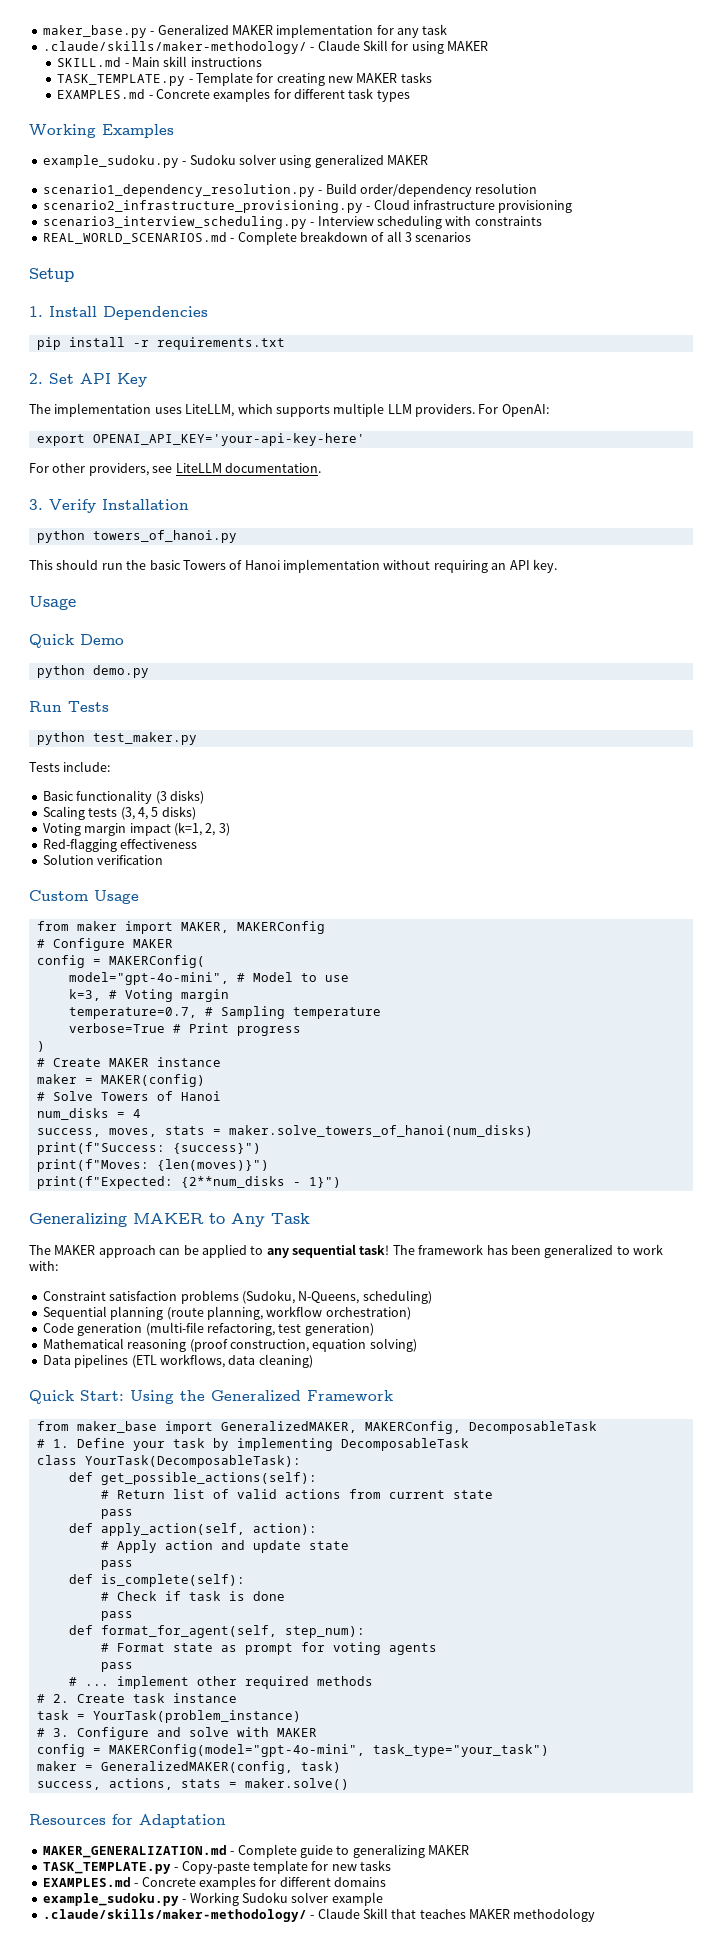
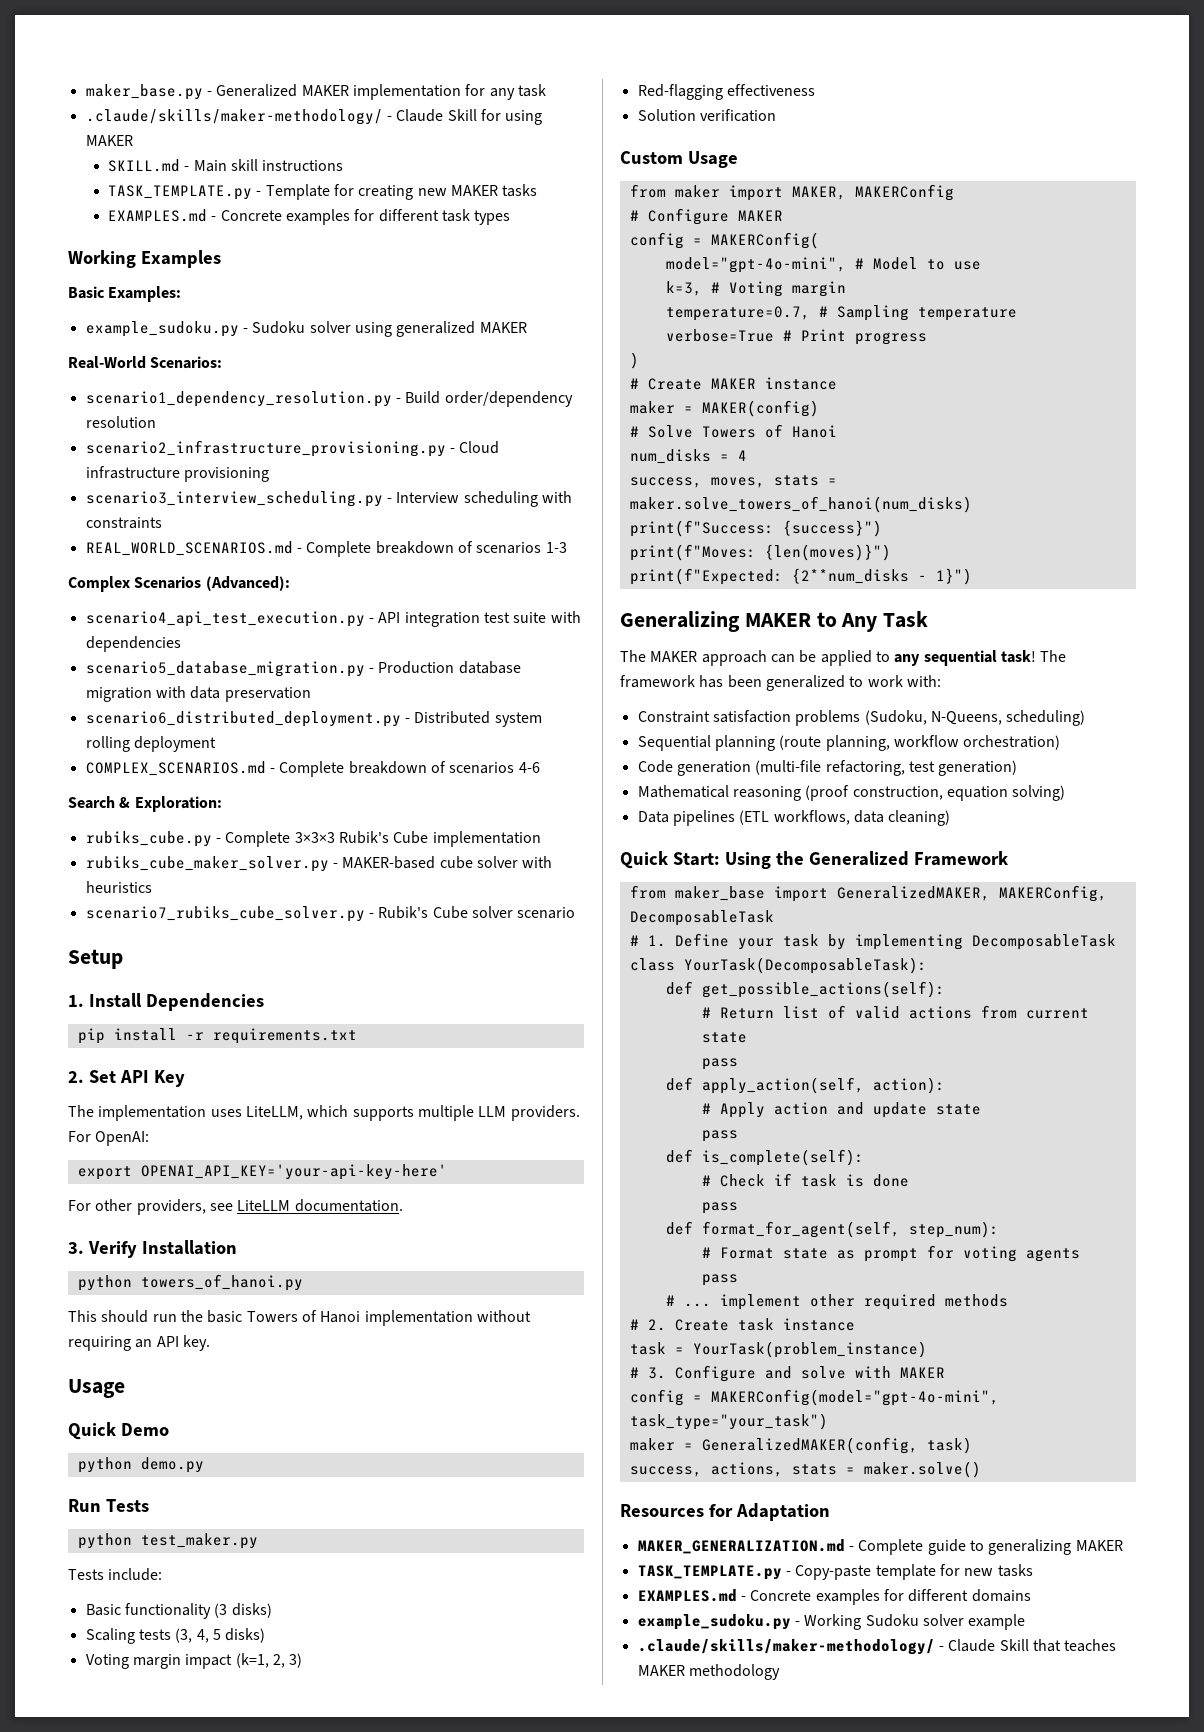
(174, 131) none -> [68,286,182,302] // Basic Examples:
(428, 160) none -> [68,356,223,369] // Real-World Scenarios:
[386,231,472,242] all 3 scenarios -> [476,542,567,554] [68,576,290,592] [85,611,581,627] [85,636,181,652] [85,661,521,677] [85,686,311,702] [85,711,542,727] [85,736,216,752] [85,761,540,777] [68,796,222,812] [85,831,541,847] [85,856,553,872] [85,881,152,893] [85,906,576,922] scenarios 1-3 // Complex Scenarios (Advanced): // scenario4_api_test_execution.py - API integration test suite with dependencies // scenario5_database_migration.py - Production database migration with data preservation // scenario6_distributed_deployment.py - Distributed system rolling deployment // COMPLEX_SCENARIOS.md - Complete breakdown of scenarios 4-6 // Search & Exploration: // rubiks_cube.py - Complete 3×3×3 Rubik's Cube implementation // rubiks_cube_maker_solver.py - MAKER-based cube solver with heuristics // scenario7_rubiks_cube_solver.py - Rubik's Cube solver scenario

